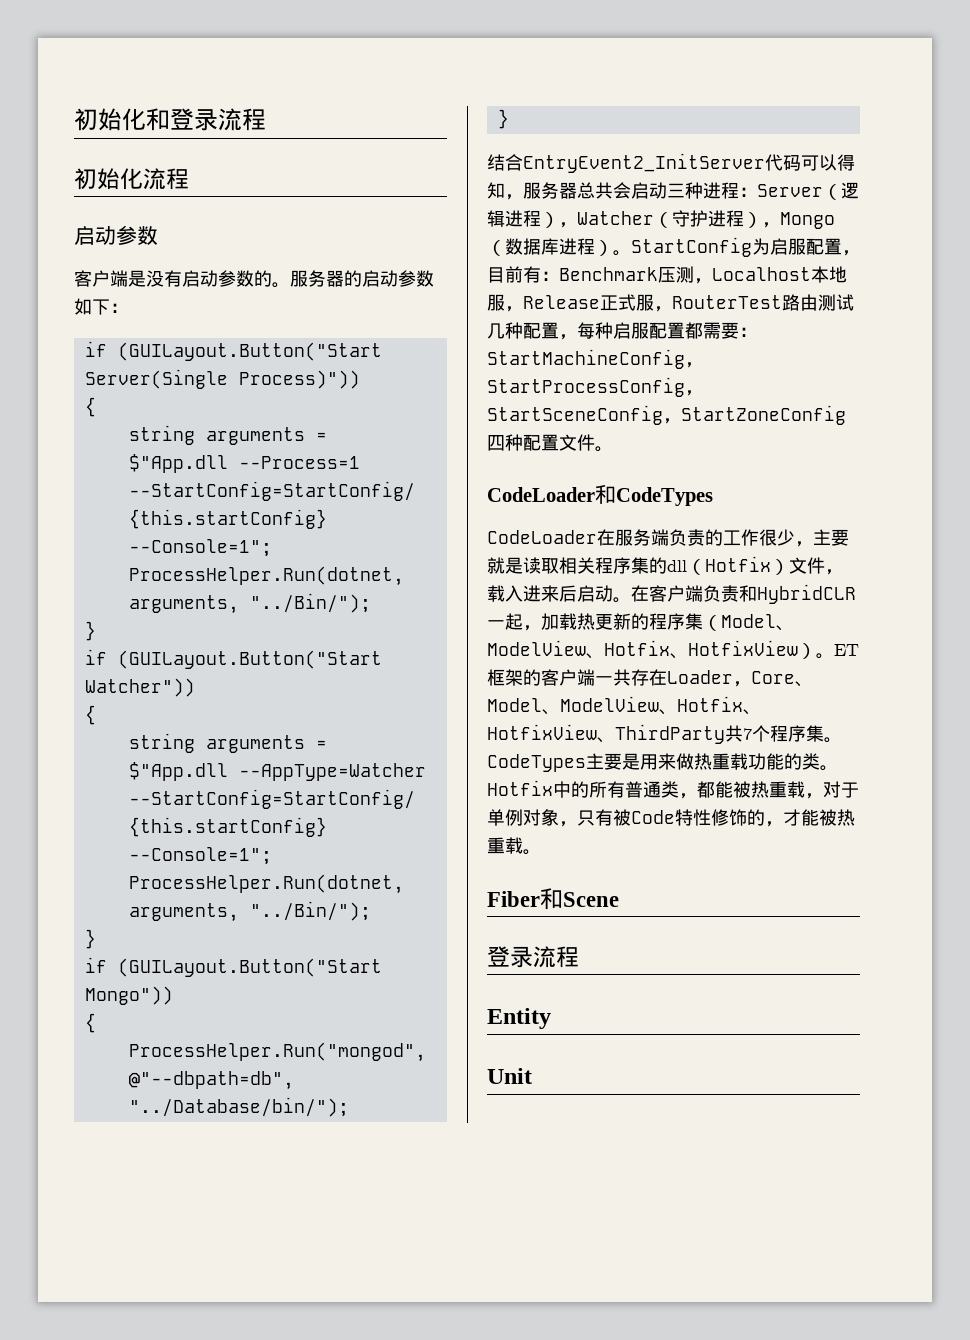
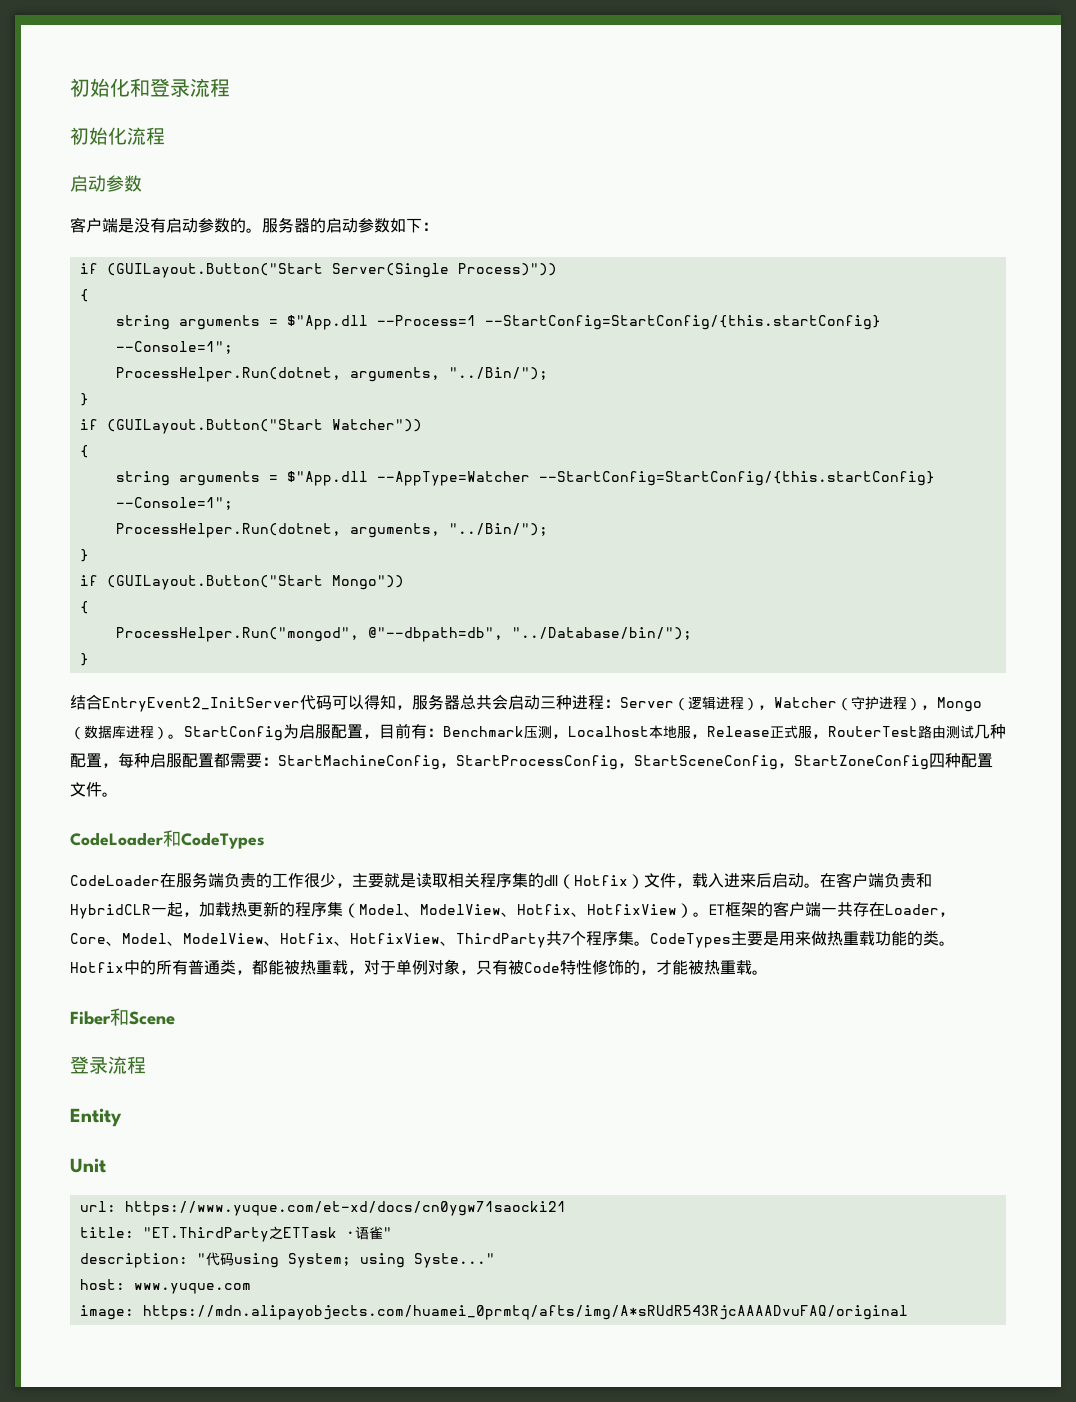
(532, 1076) none -> [79,1201,566,1216] [79,1226,392,1242] [79,1252,495,1268] [79,1279,251,1294] [79,1305,908,1320] // url: https://www.yuque.com/et-xd/docs/cn0ygw71saocki21 // title: "ET.ThirdParty之ETTask ·语雀" // description: "代码using System; using Syste..." // host: www.yuque.com // image: https://mdn.alipayobjects.com/huamei_0prmtq/afts/img/A*sRUdR543RjcAAAADvuFAQ/original

